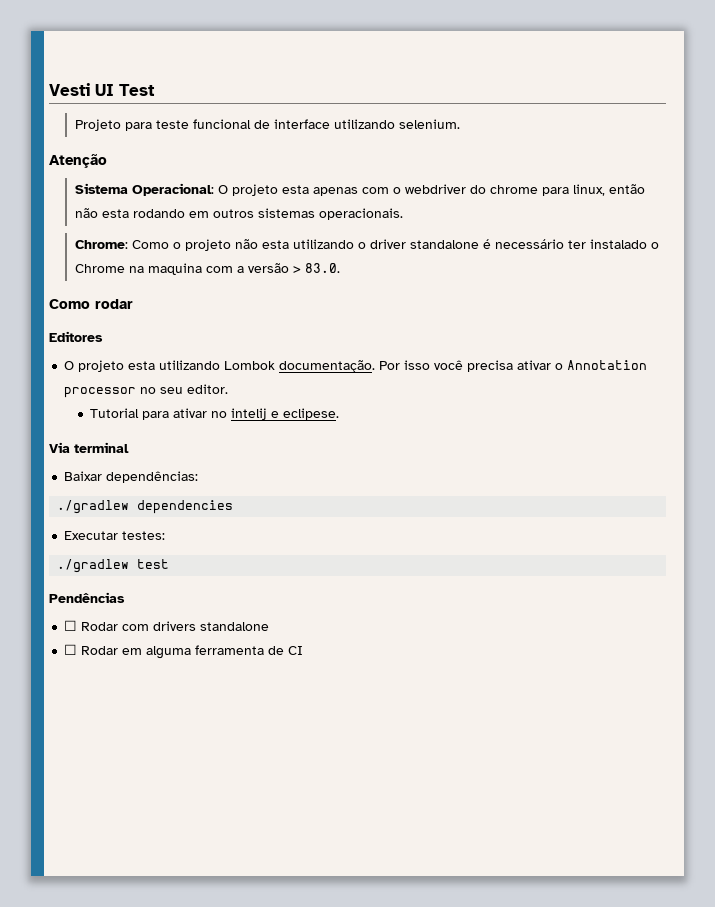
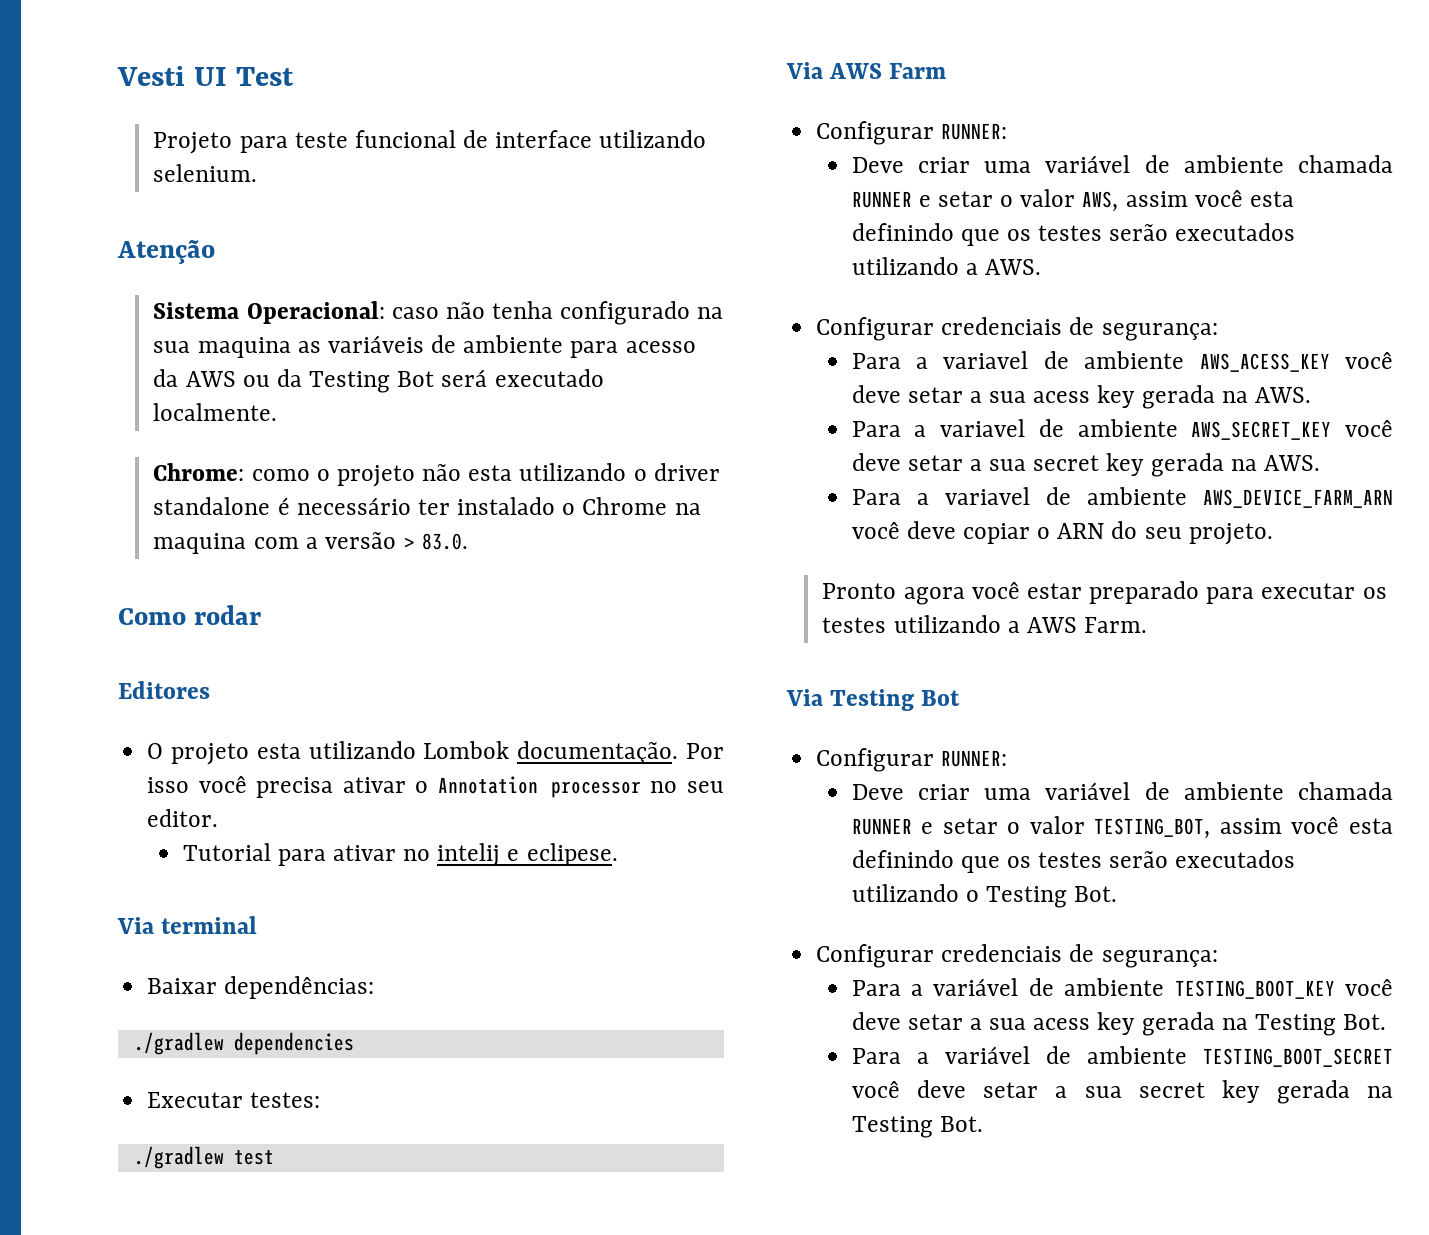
[218,184,646,196] [75,208,404,220] O projeto esta apenas com o webdriver do chrome para linux, então não esta rodando em outros sistemas operacionais. -> [391,301,724,325] [153,335,696,358] [153,369,604,393] [153,403,278,421] caso não tenha configurado na sua maquina as variáveis de ambiente para acesso da AWS ou da Testing Bot será executado localmente.
[132,240,170,249] Como -> [251,469,310,481] como
[49,592,125,603] [64,620,270,631] [64,644,304,659] Pendências // ☐ Rodar com drivers standalone // ☐ Rodar em alguma ferramenta de CI -> [786,62,947,79] [816,121,1008,145] [851,155,1393,173] [851,189,1294,212] [851,223,1296,246] [851,257,1041,275] [816,317,1218,341] [851,351,1393,372] [851,385,1311,409] [851,419,1393,440] [851,453,1320,477] [851,487,1393,508] [851,521,1273,545] [822,581,1387,605] [822,615,1148,633] [786,689,961,711] [816,748,1008,772] [851,782,1393,800] [851,816,1393,839] [851,850,1296,873] [851,884,1118,908] [816,944,1218,968] [851,978,1393,999] [851,1012,1386,1036] [851,1046,1393,1067] [851,1080,1393,1104] [851,1116,983,1138] Via AWS Farm // Configurar RUNNER: // Deve criar uma variável de ambiente chamada RUNNER e setar o valor AWS, assim você esta definindo que os testes serão executados utilizando a AWS. // Configurar credenciais de segurança: // Para a variavel de ambiente AWS_ACESS_KEY você deve setar a sua acess key gerada na AWS. // Para a variavel de ambiente AWS_SECRET_KEY você deve setar a sua secret key gerada na AWS. // Para a variavel de ambiente AWS_DEVICE_FARM_ARN você deve copiar o ARN do seu projeto. // Pronto agora você estar preparado para executar os testes utilizando a AWS Farm. // Via Testing Bot // Configurar RUNNER: // Deve criar uma variável de ambiente chamada RUNNER e setar o valor TESTING_BOT, assim você esta definindo que os testes serão executados utilizando o Testing Bot. // Configurar credenciais de segurança: // Para a variável de ambiente TESTING_BOOT_KEY você deve setar a sua acess key gerada na Testing Bot. // Para a variável de ambiente TESTING_BOOT_SECRET você deve setar a sua secret key gerada na Testing Bot.

